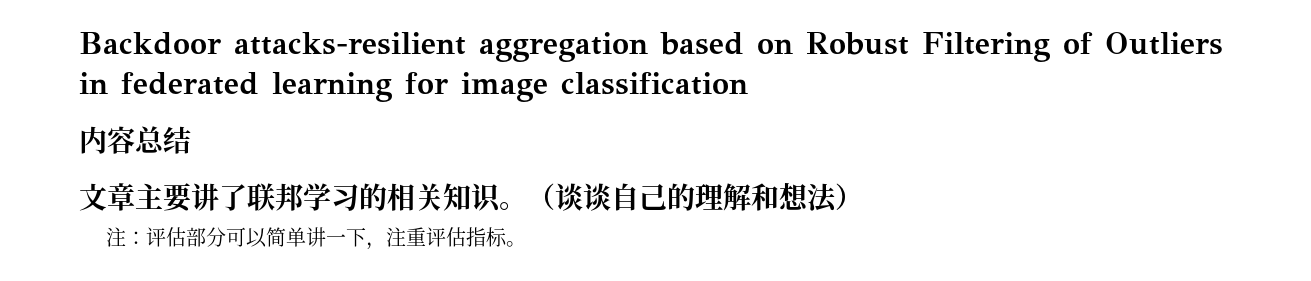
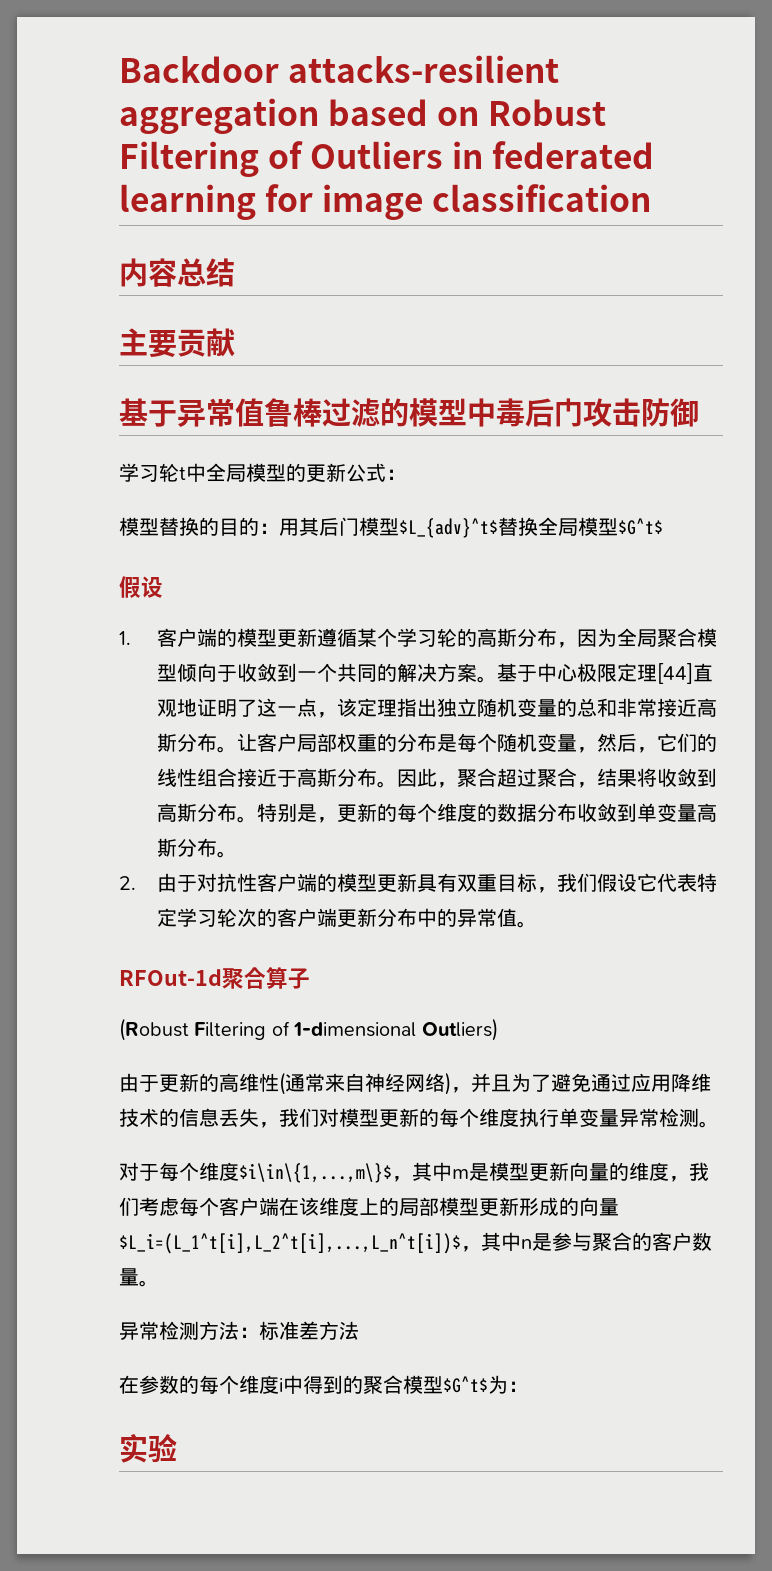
[79,182,863,213] [106,227,527,250] 文章主要讲了联邦学习的相关知识。（谈谈自己的理解和想法） // 注：评估部分可以简单讲一下，注重评估指标。 -> [119,328,235,358] [119,398,699,427] [119,463,406,482] [119,517,663,538] [119,576,163,598] [119,628,717,648] [156,663,713,684] [156,698,717,718] [156,733,717,753] [156,768,717,788] [156,803,717,823] [156,838,237,858] [119,873,717,893] [156,908,537,928] [119,967,310,989] [119,1018,498,1041] [119,1072,711,1095] [119,1108,719,1128] [119,1162,709,1183] [119,1197,619,1216] [119,1232,712,1254] [119,1268,159,1287] [119,1321,359,1340] [119,1375,528,1394] [119,1434,177,1463] 主要贡献 // 基于异常值鲁棒过滤的模型中毒后门攻击防御 // 学习轮t中全局模型的更新公式： // 模型替换的目的：用其后门模型$L_{adv}^t$替换全局模型$G^t$ // 假设 // 1.客户端的模型更新遵循某个学习轮的高斯分布，因为全局聚合模型倾向于收敛到一个共同的解决方案。基于中心极限定理[44]直观地证明了这一点，该定理指出独立随机变量的总和非常接近高斯分布。让客户局部权重的分布是每个随机变量，然后，它们的线性组合接近于高斯分布。因此，聚合超过聚合，结果将收敛到高斯分布。特别是，更新的每个维度的数据分布收敛到单变量高斯分布。 // 2.由于对抗性客户端的模型更新具有双重目标，我们假设它代表特定学习轮次的客户端更新分布中的异常值。 // RFOut-1d聚合算子 // (Robust Filtering of 1-dimensional Outliers) // 由于更新的高维性(通常来自神经网络)，并且为了避免通过应用降维技术的信息丢失，我们对模型更新的每个维度执行单变量异常检测。 // 对于每个维度$i\in\{1,...,m\}$，其中m是模型更新向量的维度，我们考虑每个客户端在该维度上的局部模型更新形成的向量$L_i=(L_1^t[i],L_2^t[i],...,L_n^t[i])$，其中n是参与聚合的客户数量。 // 异常检测方法：标准差方法 // 在参数的每个维度i中得到的聚合模型$G^t$为： // 实验

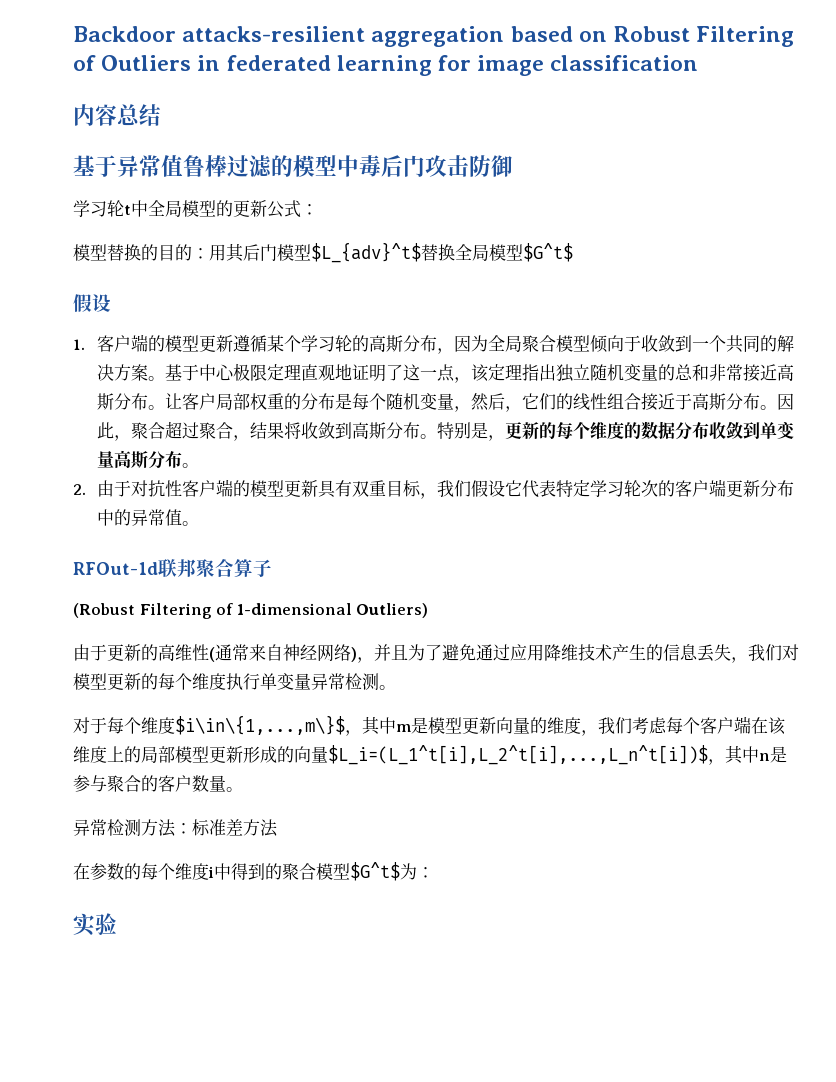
[119,328,235,358] // 主要贡献 -> (161, 115) none
[656,663,693,684] [44] -> (301, 372) none
(222, 977) none -> [158,559,196,577] 联邦
(159, 1117) none -> [612,644,646,661] 产生

